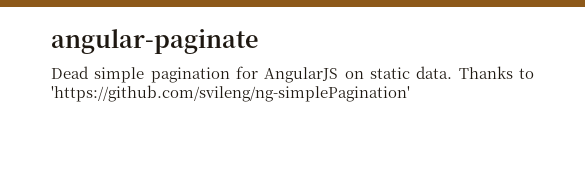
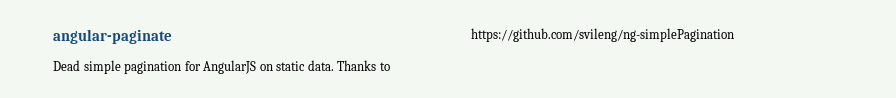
[51,85,410,102] 'https://github.com/svileng/ng-simplePagination' -> [471,28,734,42] https://github.com/svileng/ng-simplePagination

